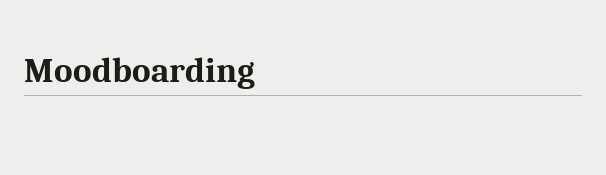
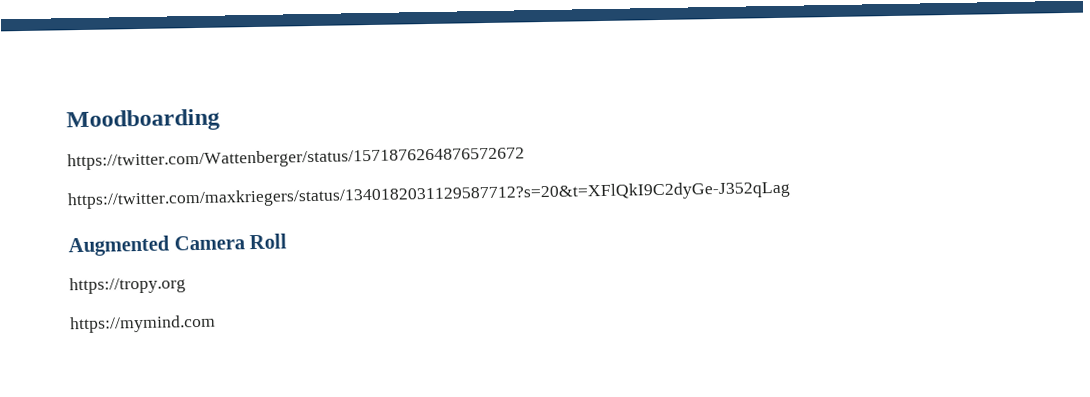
(255, 73) none -> [67,146,525,171] [67,180,791,210] [68,233,288,257] [69,276,186,295] [69,314,216,334] // https://twitter.com/Wattenberger/status/1571876264876572672 // https://twitter.com/maxkriegers/status/1340182031129587712?s=20&t=XFlQkI9C2dyGe-J352qLag // Augmented Camera Roll // https://tropy.org // https://mymind.com

